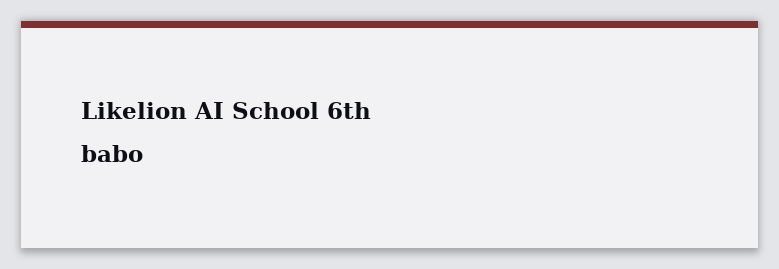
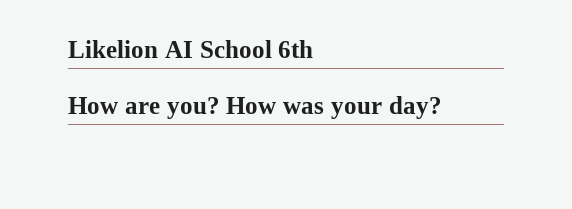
[81,145,143,162] babo -> [68,96,442,119] How are you? How was your day?

